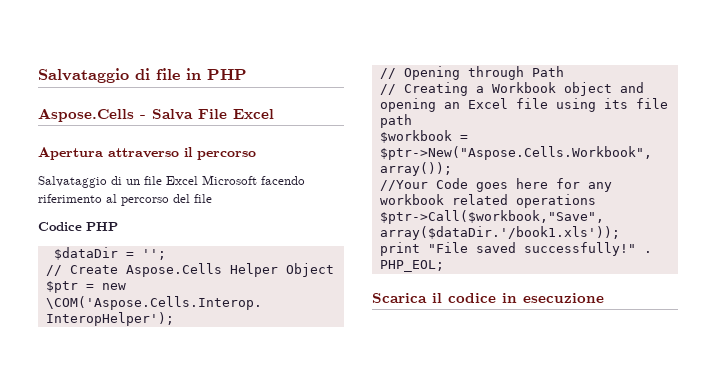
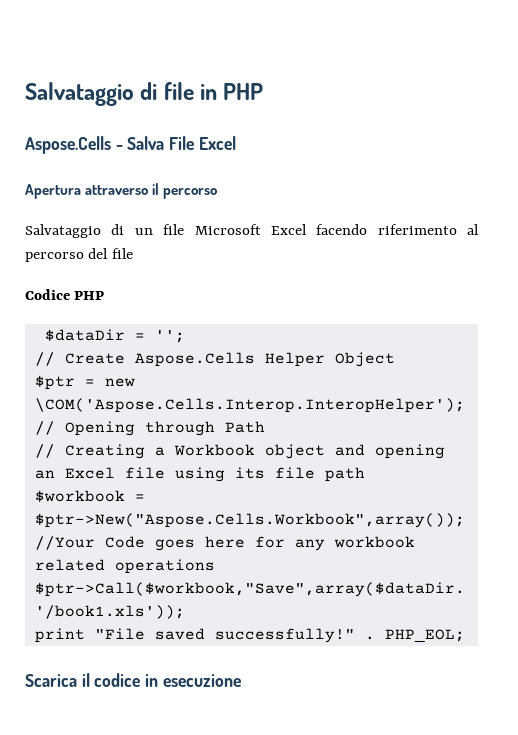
[166,175,257,185] Excel Microsoft -> [194,224,307,235] Microsoft Excel

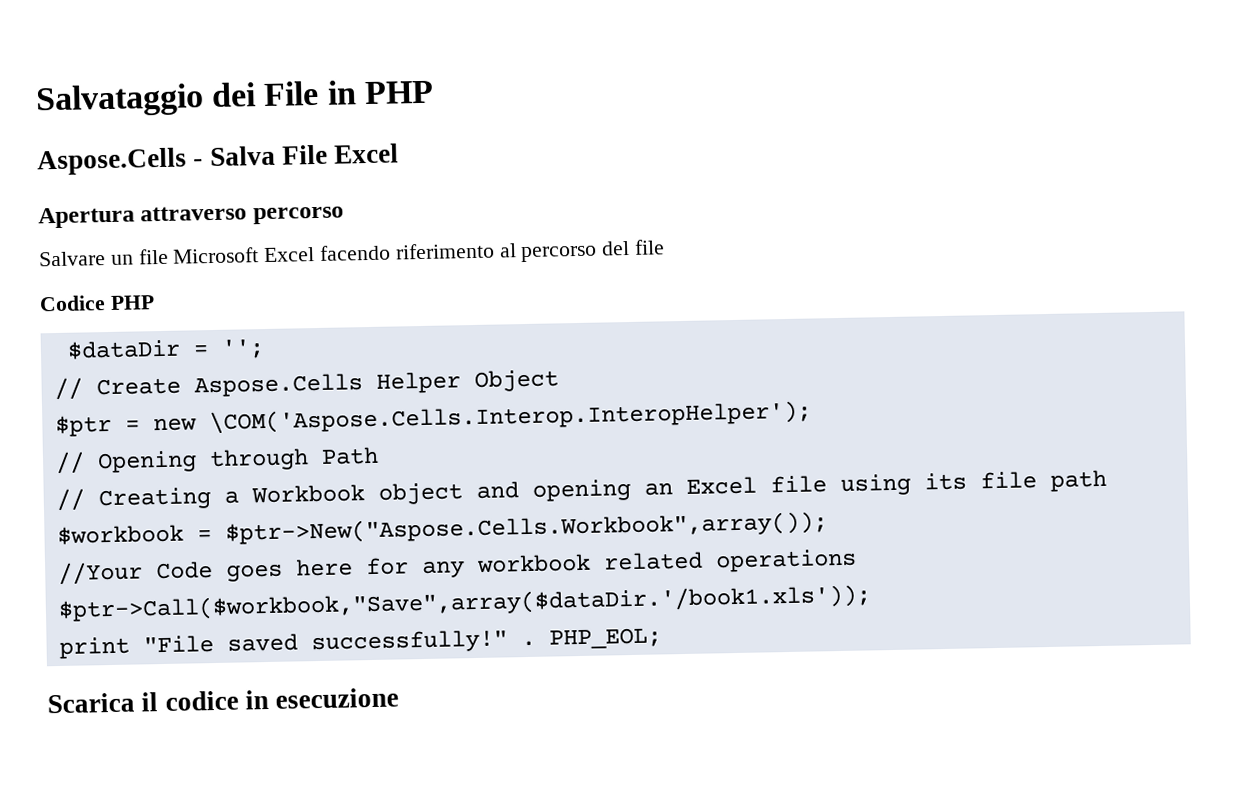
[25,82,194,106] Salvataggio di file -> [35,80,320,118] Salvataggio dei File
[152,183,160,195] il -> (248, 213) none
[25,224,125,238] Salvataggio di -> [39,251,106,267] Salvare

